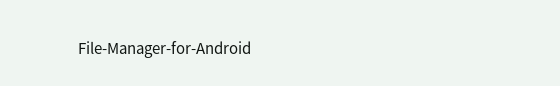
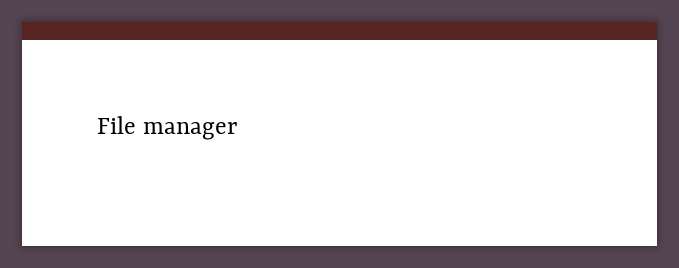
[78,41,251,58] File-Manager-for-Android -> [97,116,239,140] File manager

